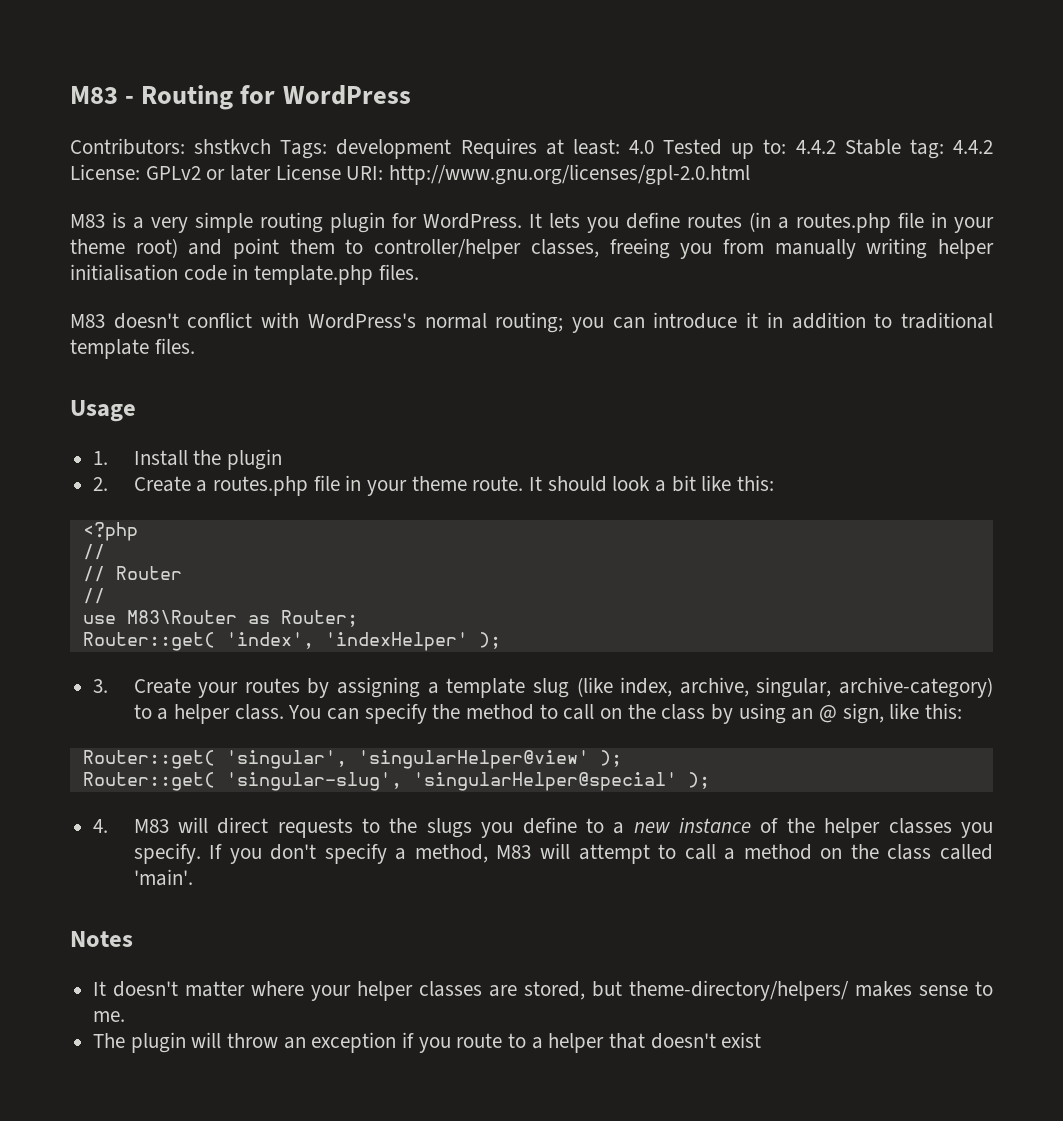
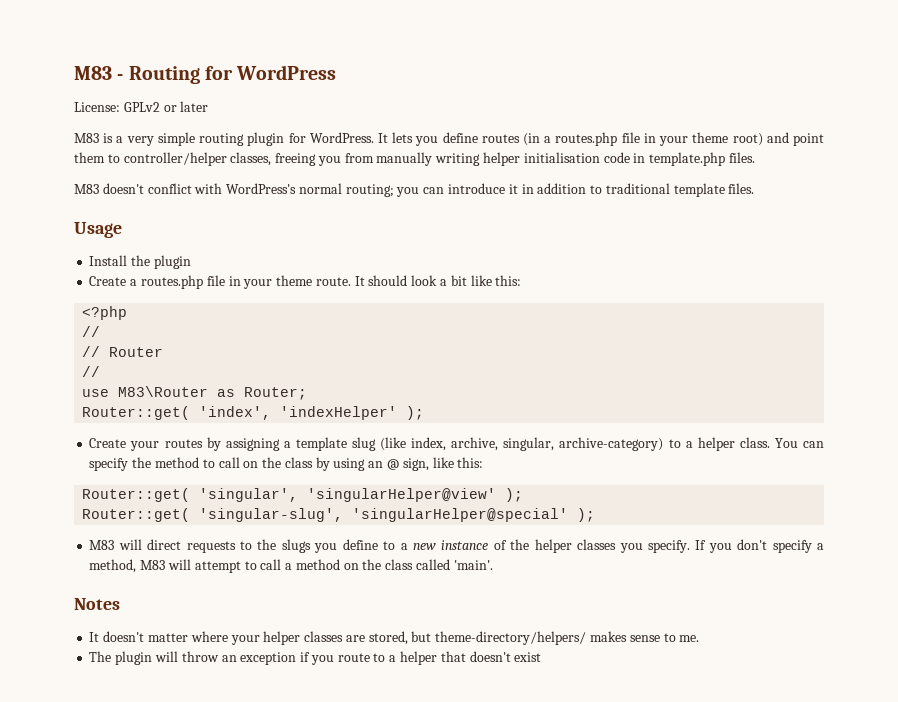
[70,138,993,159] Contributors: shstkvch Tags: development Requires at least: 4.0 Tested up to: 4.4.2 Stable tag: 4.4.2 -> (337, 72) none
[275,164,751,185] License URI: http://www.gnu.org/licenses/gpl-2.0.html -> (209, 106) none
[93,451,109,465] 1. -> (122, 230) none
[93,477,109,491] 2. -> (191, 262) none
[93,679,109,693] 3. -> (425, 413) none
[93,819,109,833] 4. -> (596, 515) none

